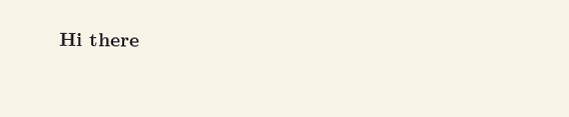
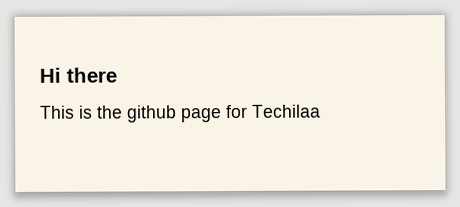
(140, 40) none -> [40,104,321,123] // This is the github page for Techilaa

